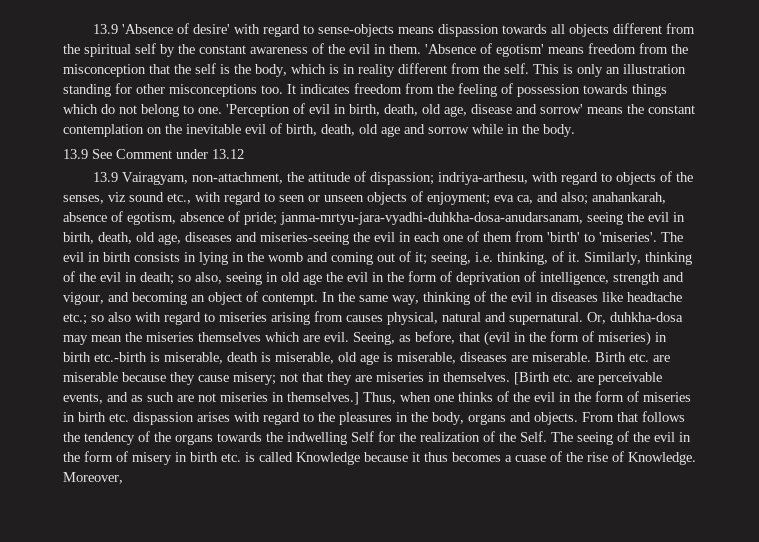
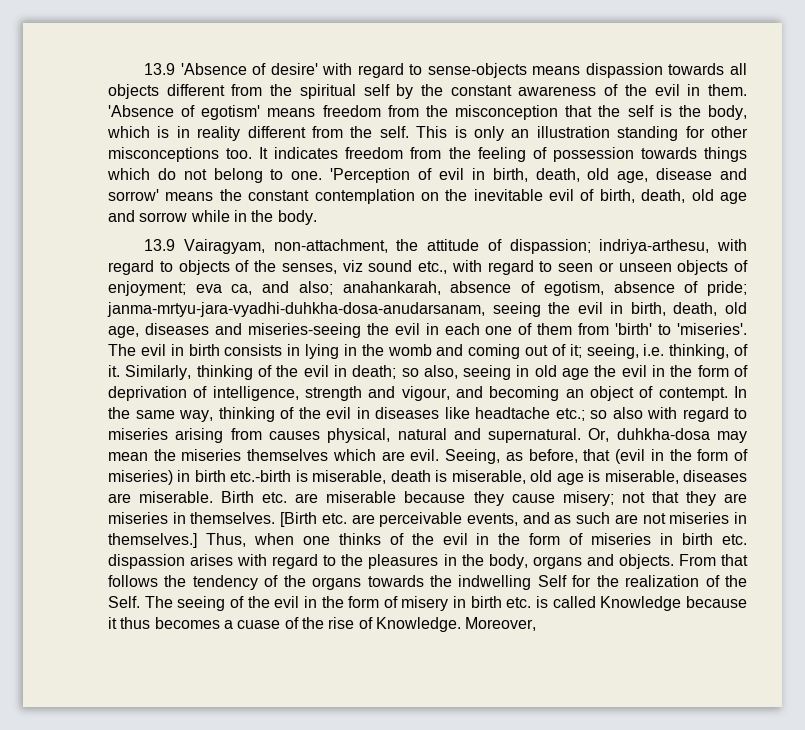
[63,149,244,159] // 13.9 See Comment under 13.12 -> (317, 217) none

